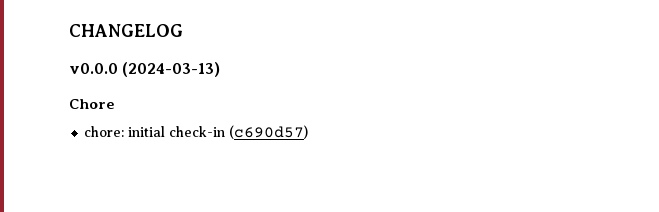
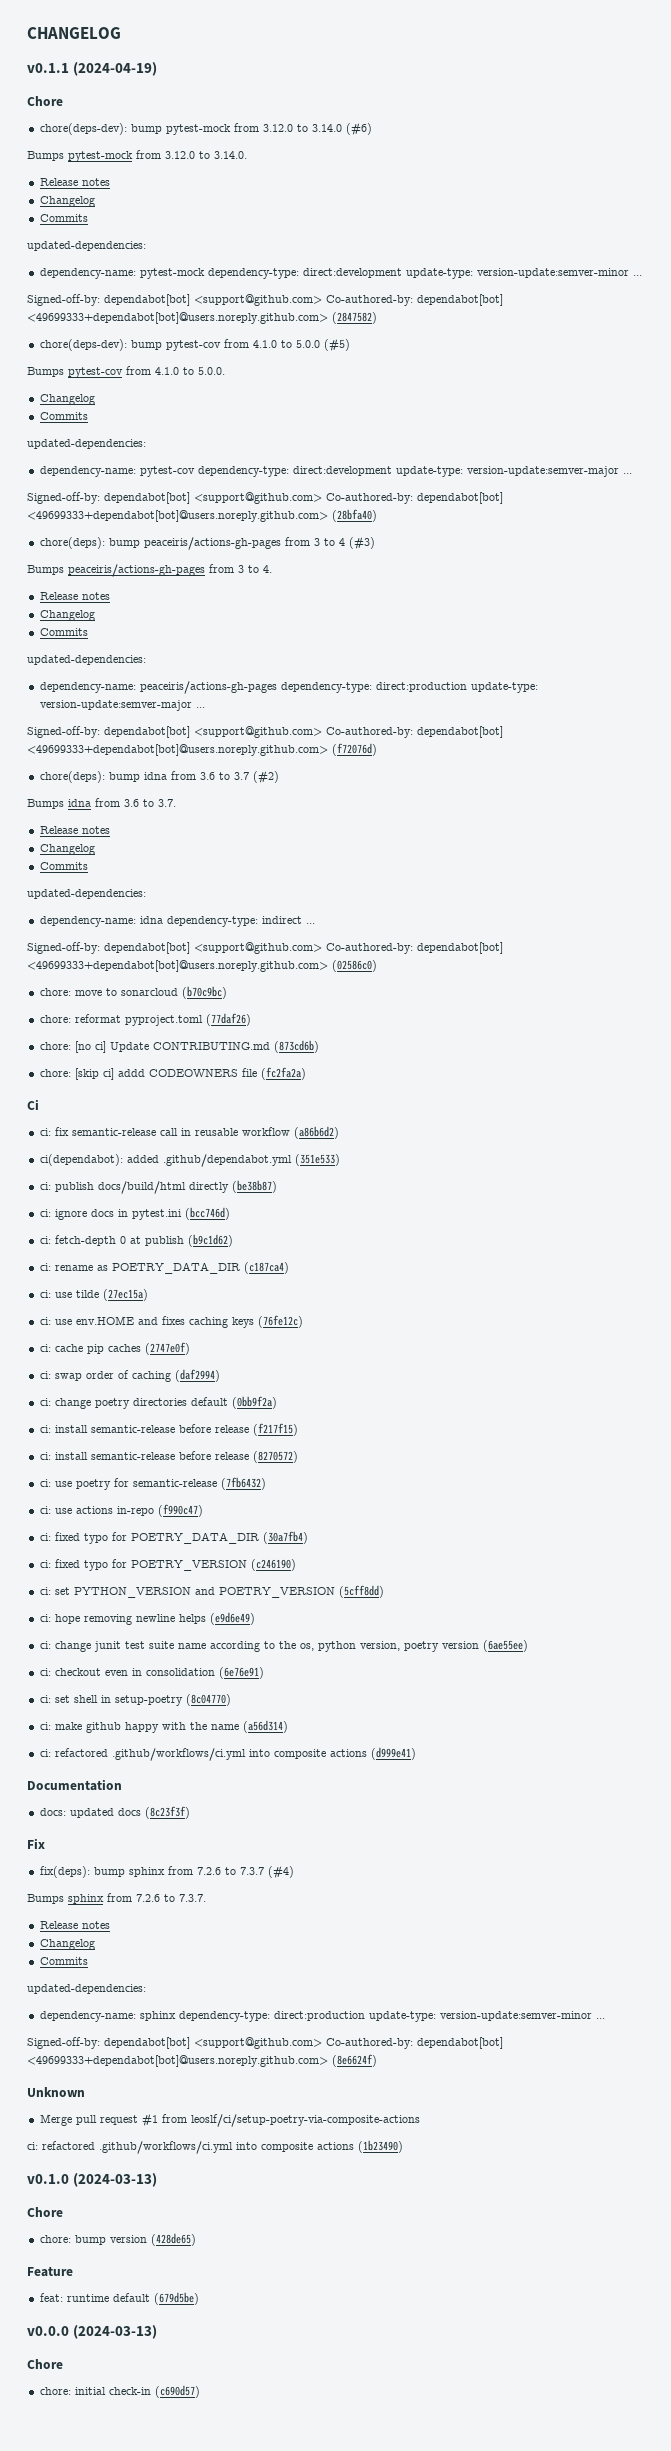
(183, 30) none -> [27,62,158,76] [27,96,63,106] [39,122,372,136] [27,150,247,162] [39,178,110,186] [39,196,95,207] [39,214,88,222] [27,241,146,251] [39,268,642,279] [27,294,503,306] [27,312,377,324] [39,338,350,352] [27,366,225,378] [39,394,95,405] [39,412,88,420] [27,439,146,449] [39,466,632,477] [27,492,503,504] [27,509,377,522] [39,536,375,550] [27,564,272,577] [39,592,110,600] [39,610,95,621] [39,628,88,636] [27,655,146,665] [39,681,538,694] [39,700,205,711] [27,726,503,738] [27,743,377,756] [39,770,279,784] [27,798,176,809] [39,826,110,834] [39,844,95,855] [39,862,88,870] [27,889,146,899] [39,916,315,927] [27,942,503,954] [27,960,377,972] [39,986,227,999] [39,1013,251,1026] [39,1040,319,1053] [39,1067,306,1080] [27,1099,39,1110] [39,1126,339,1139] [39,1154,340,1167] [39,1180,277,1194] [39,1207,230,1220] [39,1234,233,1247] [39,1262,289,1274] [39,1289,148,1301] [39,1315,303,1328] [39,1342,190,1355] [39,1369,220,1382] [39,1396,277,1409] [39,1423,298,1436] [39,1451,298,1463] [39,1477,266,1490] [39,1504,203,1517] [39,1531,308,1544] [39,1559,296,1571] [39,1585,384,1598] [39,1612,255,1625] [39,1640,528,1652] [39,1667,264,1679] [39,1694,231,1706] [39,1720,288,1733] [39,1747,416,1761] [27,1779,122,1791] [39,1806,190,1819] [27,1838,45,1849] [39,1865,294,1879] [27,1893,206,1904] [39,1921,110,1929] [39,1939,95,1950] [39,1957,88,1965] [27,1984,146,1994] [39,2011,605,2022] [27,2037,503,2049] [27,2054,377,2067] [27,2087,85,2097] [39,2113,420,2127] [27,2140,403,2154] [27,2173,158,2187] [27,2207,63,2217] [39,2233,196,2246] [27,2266,73,2277] [39,2292,199,2305] // v0.1.1 (2024-04-19) // Chore // chore(deps-dev): bump pytest-mock from 3.12.0 to 3.14.0 (#6) // Bumps pytest-mock from 3.12.0 to 3.14.0. // Release notes // Changelog // Commits // updated-dependencies: // dependency-name: pytest-mock dependency-type: direct:development update-type: version-update:semver-minor ... // Signed-off-by: dependabot[bot] <support@github.com> Co-authored-by: dependabot[bot] <49699333+dependabot[bot]@users.noreply.github.com> (2847582) // chore(deps-dev): bump pytest-cov from 4.1.0 to 5.0.0 (#5) // Bumps pytest-cov from 4.1.0 to 5.0.0. // Changelog // Commits // updated-dependencies: // dependency-name: pytest-cov dependency-type: direct:development update-type: version-update:semver-major ... // Signed-off-by: dependabot[bot] <support@github.com> Co-authored-by: dependabot[bot] <49699333+dependabot[bot]@users.noreply.github.com> (28bfa40) // chore(deps): bump peaceiris/actions-gh-pages from 3 to 4 (#3) // Bumps peaceiris/actions-gh-pages from 3 to 4. // Release notes // Changelog // Commits // updated-dependencies: // dependency-name: peaceiris/actions-gh-pages dependency-type: direct:production update-type: version-update:semver-major ... // Signed-off-by: dependabot[bot] <support@github.com> Co-authored-by: dependabot[bot] <49699333+dependabot[bot]@users.noreply.github.com> (f72076d) // chore(deps): bump idna from 3.6 to 3.7 (#2) // Bumps idna from 3.6 to 3.7. // Release notes // Changelog // Commits // updated-dependencies: // dependency-name: idna dependency-type: indirect ... // Signed-off-by: dependabot[bot] <support@github.com> Co-authored-by: dependabot[bot] <49699333+dependabot[bot]@users.noreply.github.com> (02586c0) // chore: move to sonarcloud (b70c9bc) // chore: reformat pyproject.toml (77daf26) // chore: [no ci] Update CONTRIBUTING.md (873cd6b) // chore: [skip ci] addd CODEOWNERS file (fc2fa2a) // Ci // ci: fix semantic-release call in reusable workflow (a86b6d2) // ci(dependabot): added .github/dependabot.yml (351e533) // ci: publish docs/build/html directly (be38b87) // ci: ignore docs in pytest.ini (bcc746d) // ci: fetch-depth 0 at publish (b9c1d62) // ci: rename as POETRY_DATA_DIR (c187ca4) // ci: use tilde (27ec15a) // ci: use env.HOME and fixes caching keys (76fe12c) // ci: cache pip caches (2747e0f) // ci: swap order of caching (daf2994) // ci: change poetry directories default (0bb9f2a) // ci: install semantic-release before release (f217f15) // ci: install semantic-release before release (8270572) // ci: use poetry for semantic-release (7fb6432) // ci: use actions in-repo (f990c47) // ci: fixed typo for POETRY_DATA_DIR (30a7fb4) // ci: fixed typo for POETRY_VERSION (c246190) // ci: set PYTHON_VERSION and POETRY_VERSION (5cff8dd) // ci: hope removing newline helps (e9d6e49) // ci: change junit test suite name according to the os, python version, poetry version (6ae55ee) // ci: checkout even in consolidation (6e76e91) // ci: set shell in setup-poetry (8c04770) // ci: make github happy with the name (a56d314) // ci: refactored .github/workflows/ci.yml into composite actions (d999e41) // Documentation // docs: updated docs (8c23f3f) // Fix // fix(deps): bump sphinx from 7.2.6 to 7.3.7 (#4) // Bumps sphinx from 7.2.6 to 7.3.7. // Release notes // Changelog // Commits // updated-dependencies: // dependency-name: sphinx dependency-type: direct:production update-type: version-update:semver-minor ... // Signed-off-by: dependabot[bot] <support@github.com> Co-authored-by: dependabot[bot] <49699333+dependabot[bot]@users.noreply.github.com> (8e6624f) // Unknown // Merge pull request #1 from leoslf/ci/setup-poetry-via-composite-actions // ci: refactored .github/workflows/ci.yml into composite actions (1b23490) // v0.1.0 (2024-03-13) // Chore // chore: bump version (428de65) // Feature // feat: runtime default (679d5be)

